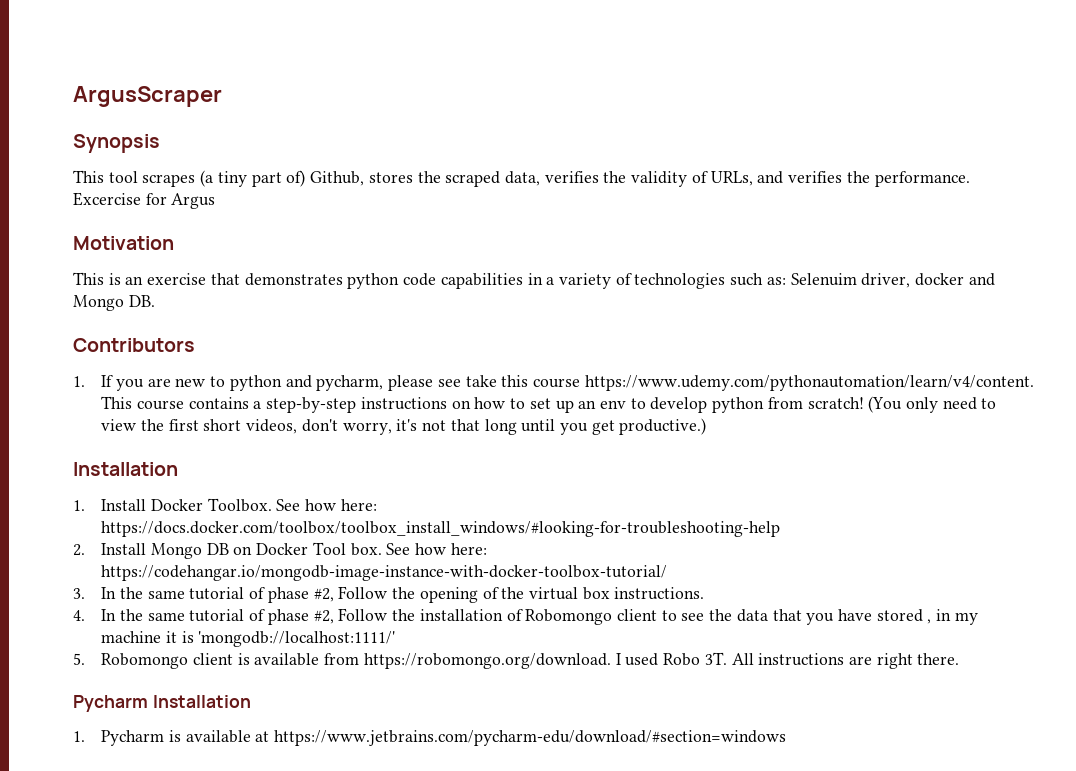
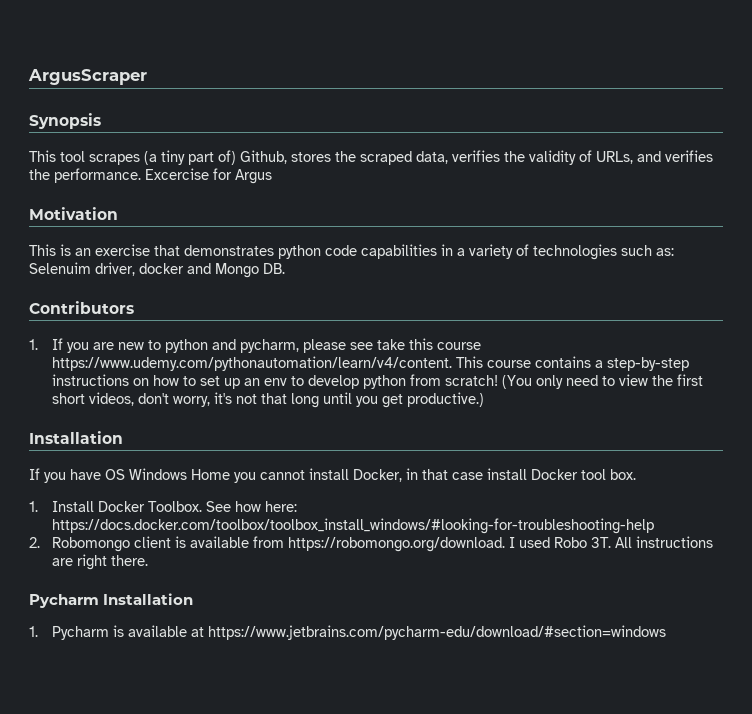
(178, 469) none -> [29,468,636,483] // If you have OS Windows Home you cannot install Docker, in that case install Docker tool box.
[101,542,487,559] [101,565,668,581] [73,586,705,603] [73,608,978,625] [101,631,396,647] [73,653,85,665] Install Mongo DB on Docker Tool box. See how here: https://codehangar.io/mongodb-image-instance-with-docker-toolbox-tutorial/ // 3. In the same tutorial of phase #2, Follow the opening of the virtual box instructions. // 4. In the same tutorial of phase #2, Follow the installation of Robomongo client to see the data that you have stored , in my machine it is 'mongodb://localhost:1111/' // 5. -> (40, 542) none

